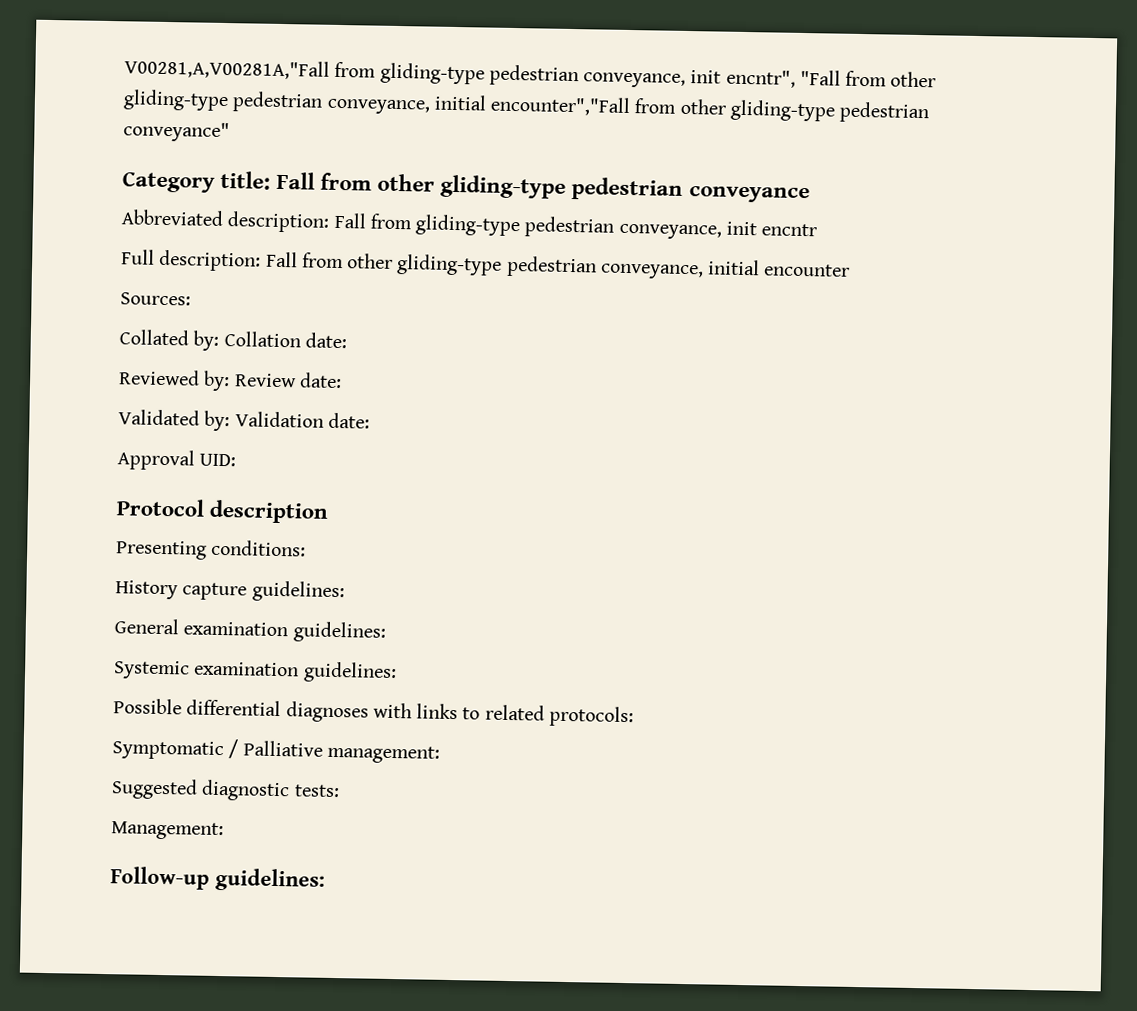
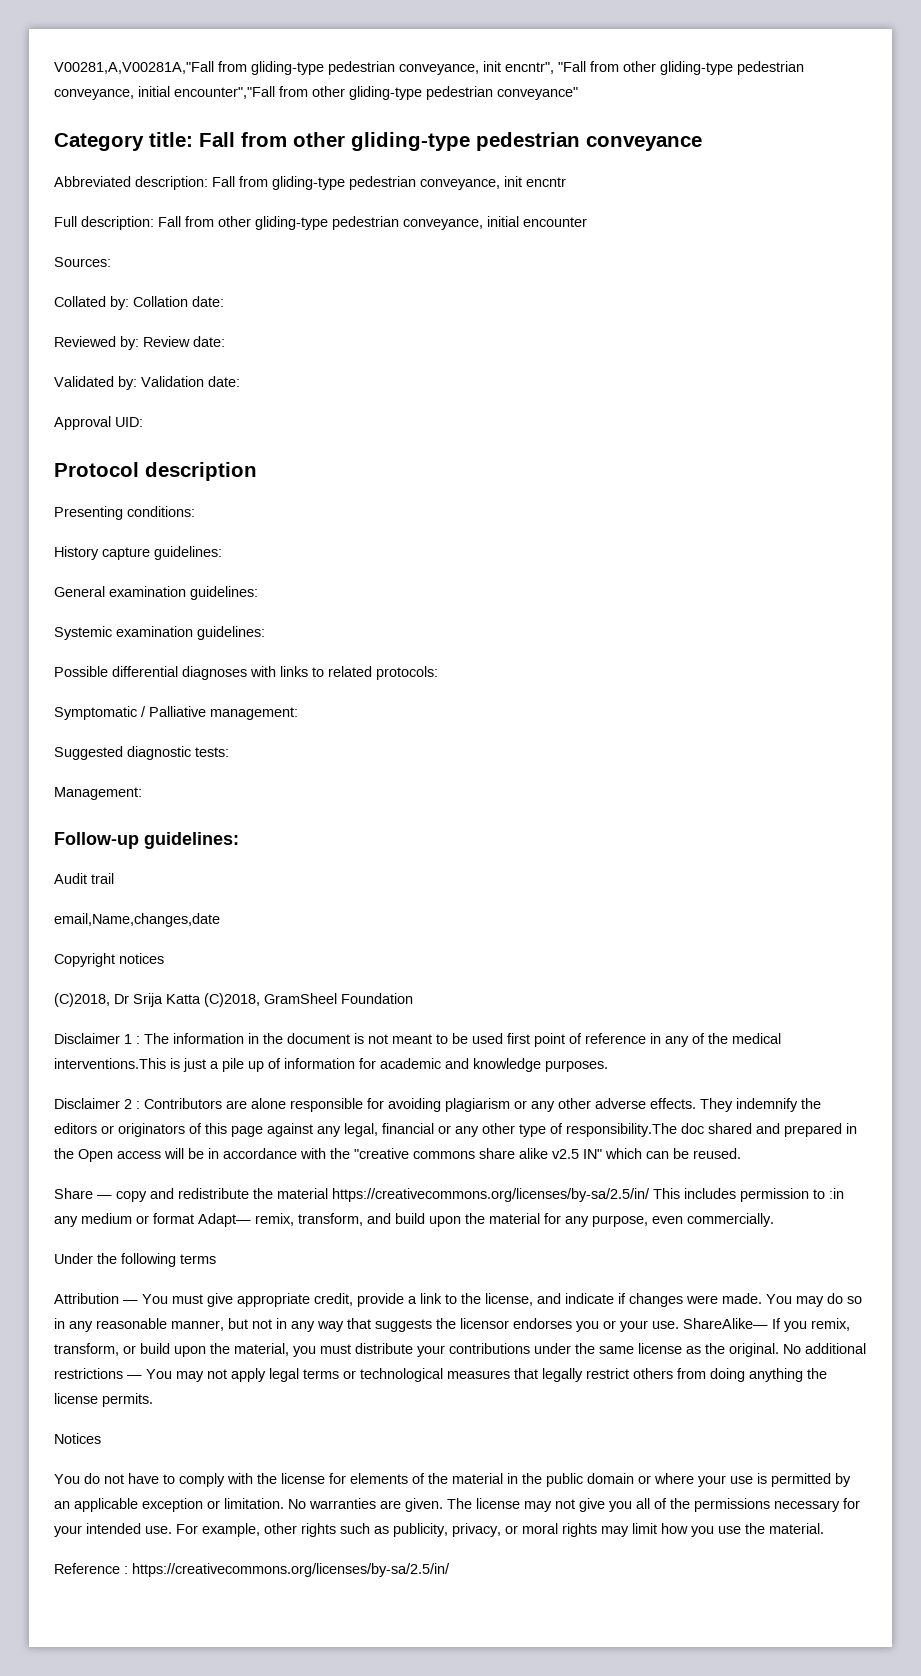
(325, 879) none -> [54,873,114,884] [54,913,220,927] [54,953,164,967] [54,993,413,1007] [54,1033,781,1047] [54,1058,608,1072] [54,1098,821,1112] [54,1123,857,1137] [54,1148,741,1162] [54,1188,844,1202] [54,1213,774,1227] [54,1253,216,1267] [54,1293,862,1307] [54,1318,850,1332] [54,1343,866,1357] [54,1368,827,1382] [54,1393,153,1407] [54,1433,101,1444] [54,1473,851,1487] [54,1498,860,1512] [54,1523,824,1537] [54,1563,450,1577] // Audit trail // email,Name,changes,date // Copyright notices // (C)2018, Dr Srija Katta (C)2018, GramSheel Foundation // Disclaimer 1 : The information in the document is not meant to be used first point of reference in any of the medical interventions.This is just a pile up of information for academic and knowledge purposes. // Disclaimer 2 : Contributors are alone responsible for avoiding plagiarism or any other adverse effects. They indemnify the editors or originators of this page against any legal, financial or any other type of responsibility.The doc shared and prepared in the Open access will be in accordance with the "creative commons share alike v2.5 IN" which can be reused. // Share — copy and redistribute the material https://creativecommons.org/licenses/by-sa/2.5/in/ This includes permission to :in any medium or format Adapt— remix, transform, and build upon the material for any purpose, even commercially. // Under the following terms // Attribution — You must give appropriate credit, provide a link to the license, and indicate if changes were made. You may do so in any reasonable manner, but not in any way that suggests the licensor endorses you or your use. ShareAlike— If you remix, transform, or build upon the material, you must distribute your contributions under the same license as the original. No additional restrictions — You may not apply legal terms or technological measures that legally restrict others from doing anything the license permits. // Notices // You do not have to comply with the license for elements of the material in the public domain or where your use is permitted by an applicable exception or limitation. No warranties are given. The license may not give you all of the permissions necessary for your intended use. For example, other rights such as publicity, privacy, or moral rights may limit how you use the material. // Reference : https://creativecommons.org/licenses/by-sa/2.5/in/

